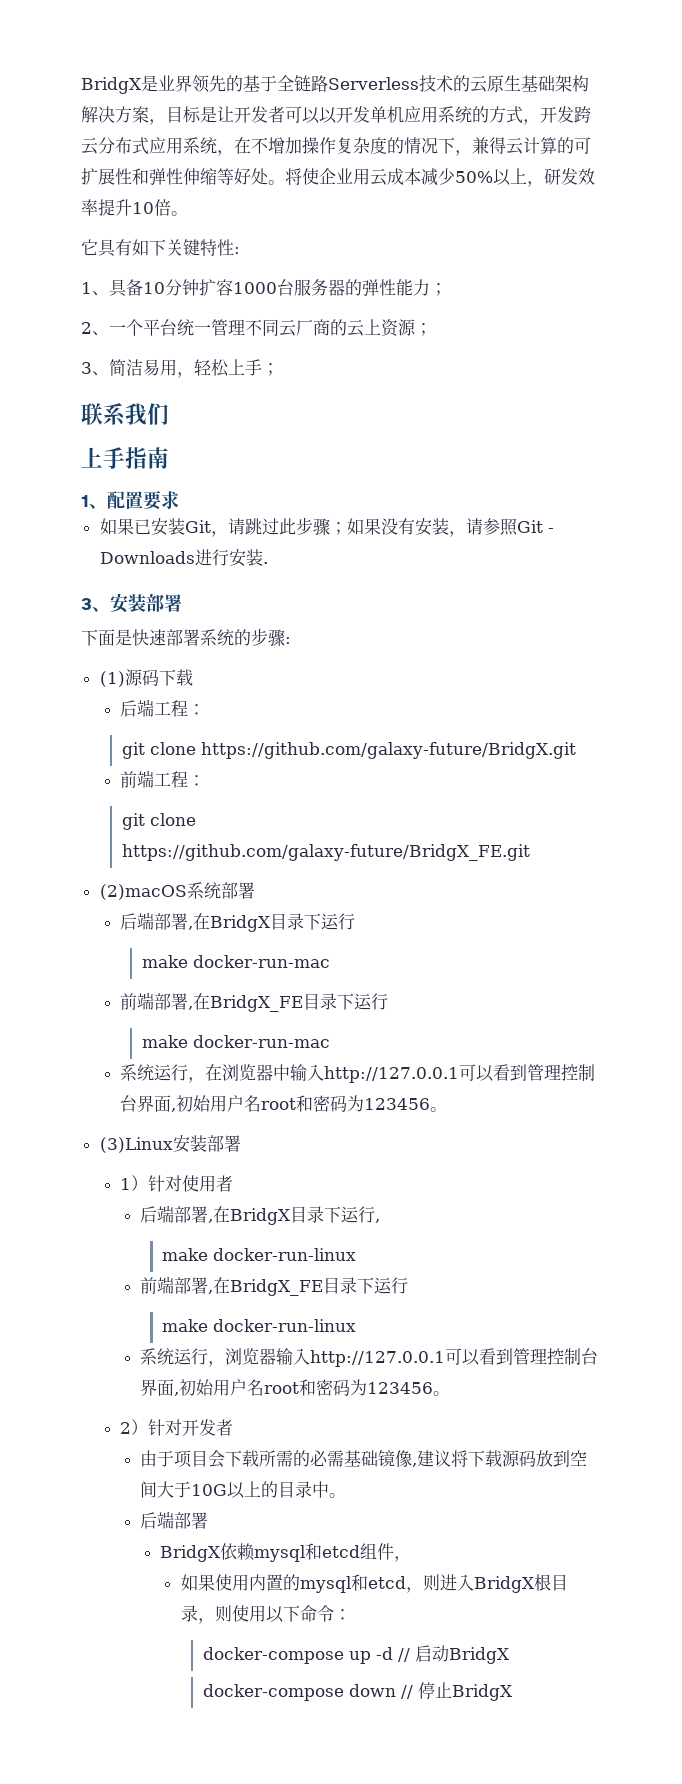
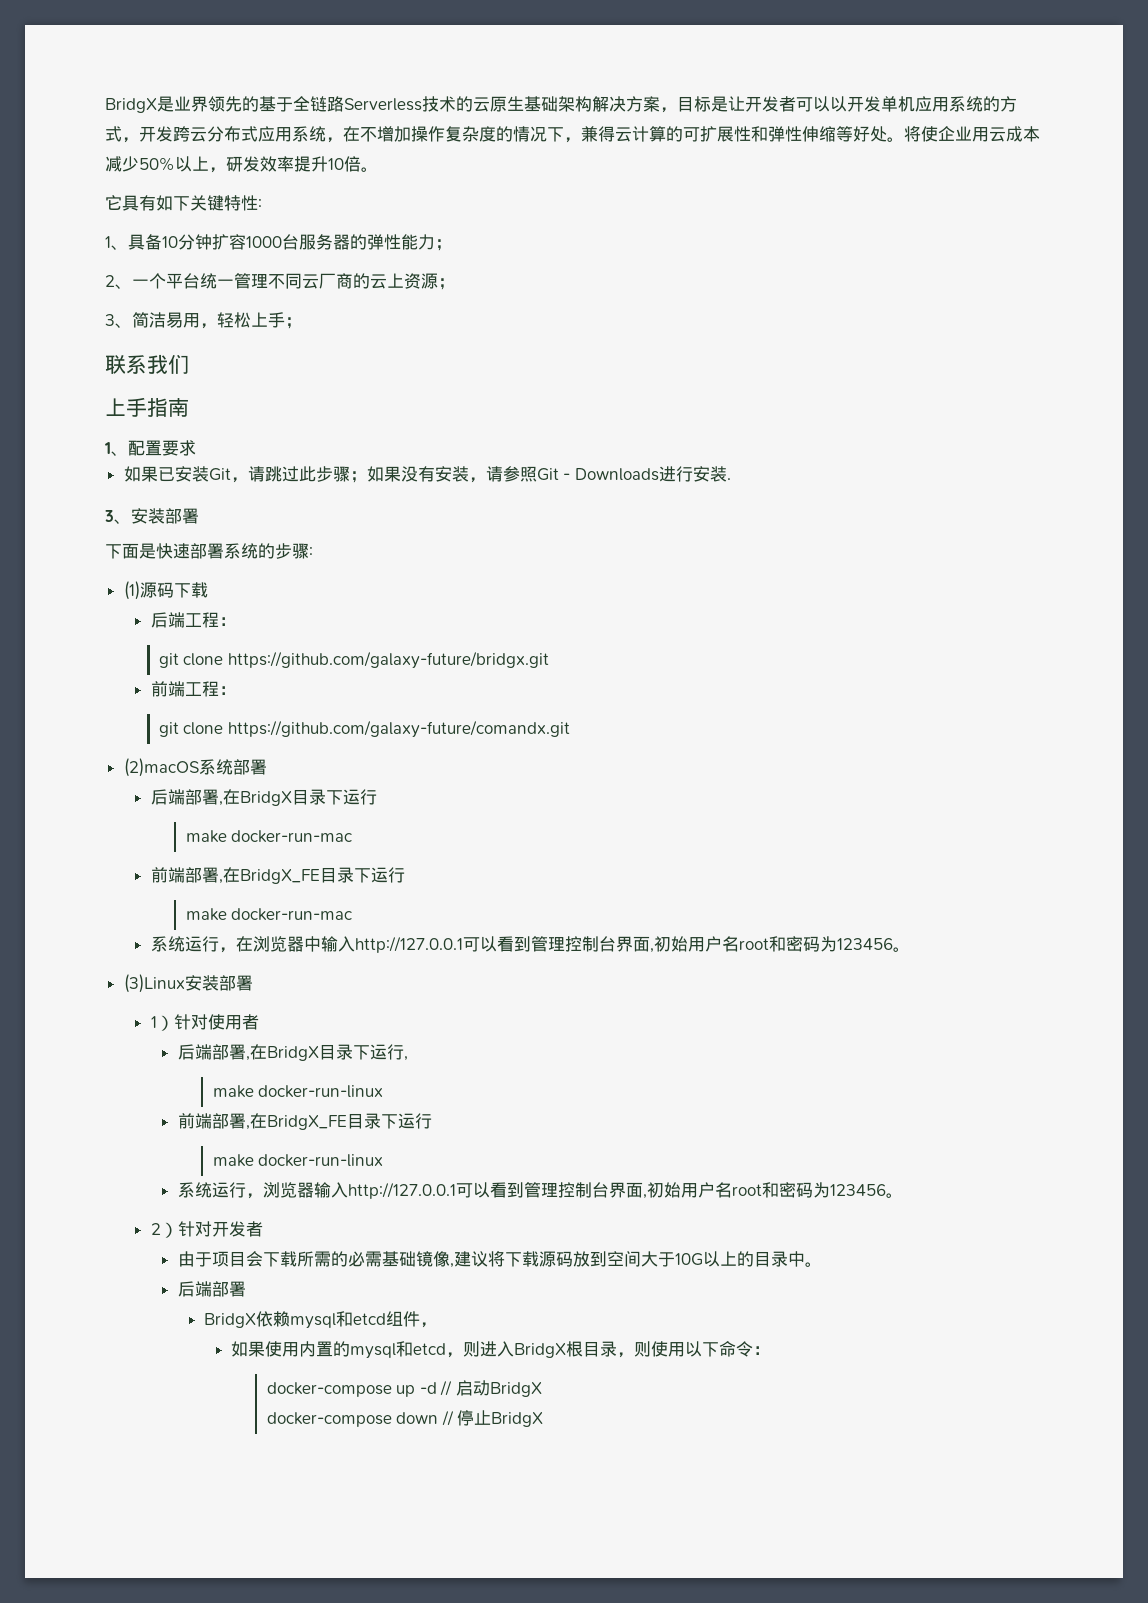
[200,742,576,759] https://github.com/galaxy-future/BridgX.git -> [228,651,550,669] https://github.com/galaxy-future/bridgx.git
[121,844,530,861] https://github.com/galaxy-future/BridgX_FE.git -> [228,720,571,738] https://github.com/galaxy-future/comandx.git

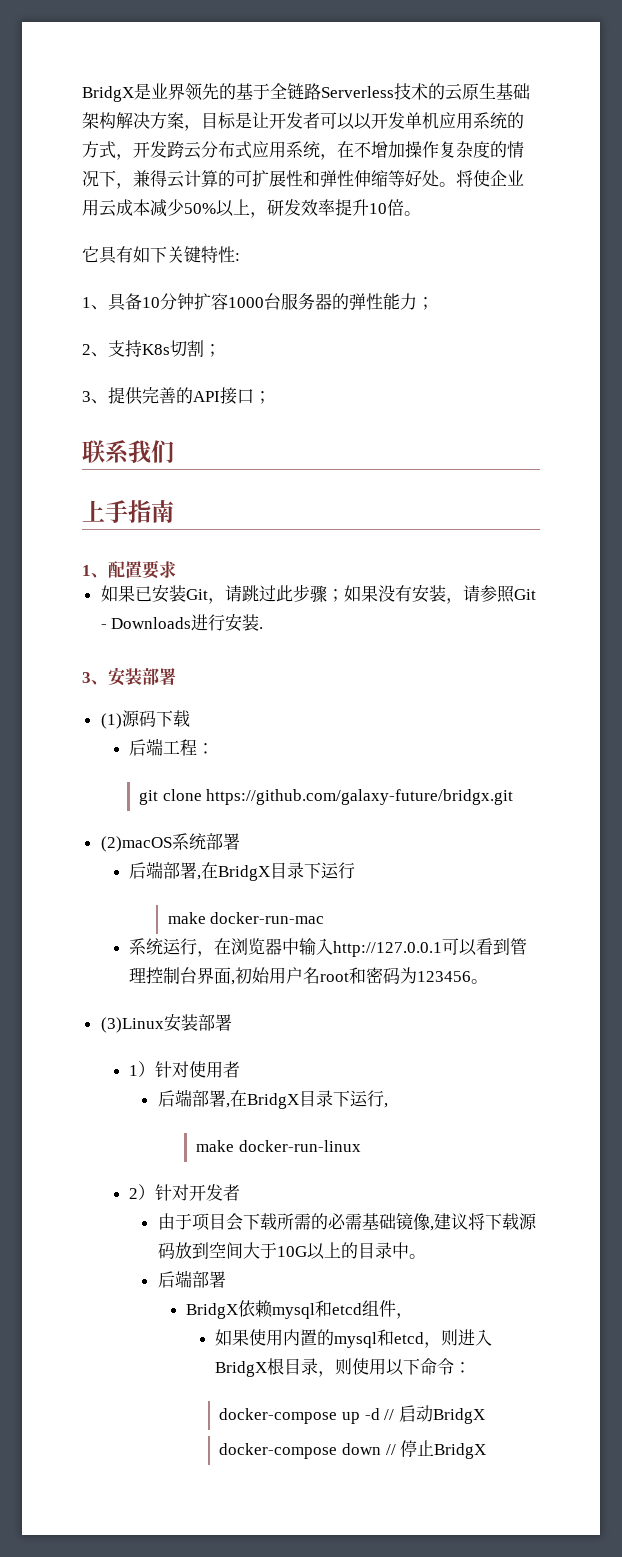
[132,273,455,290] [105,312,285,329] 一个平台统一管理不同云厂商的云上资源； // 3、简洁易用，轻松上手 -> [108,340,221,357] [82,387,254,405] 支持K8s切割； // 3、提供完善的API接口
[105,543,313,559] // 下面是快速部署系统的步骤: -> (176, 676) none
[150,681,236,697] [158,720,571,738] // 前端工程： // git clone https://github.com/galaxy-future/comandx.git -> (514, 797) none
[150,867,405,884] [185,908,353,921] // 前端部署,在BridgX_FE目录下运行 // make docker-run-mac -> (325, 918) none
[177,1113,432,1130] [212,1154,384,1167] [177,1182,903,1199] // 前端部署,在BridgX_FE目录下运行 // make docker-run-linux // 系统运行，浏览器输入http://127.0.0.1可以看到管理控制台界面,初始用户名root和密码为123456。 -> (361, 1146) none

